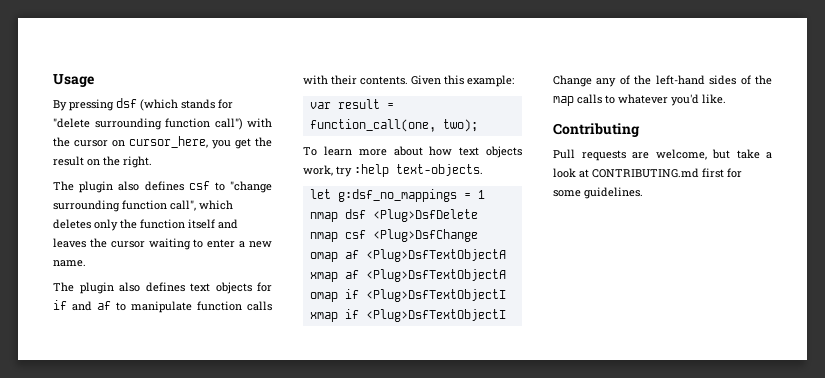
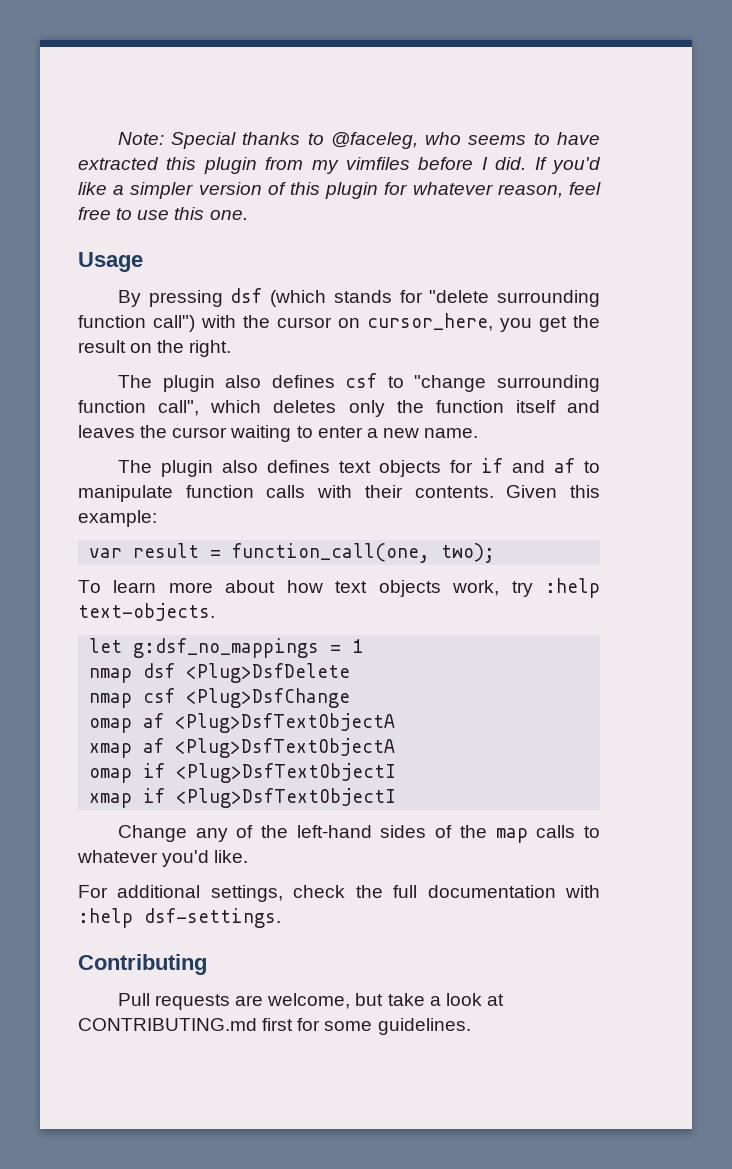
(53, 80) none -> [117,132,600,149] [78,157,601,174] [78,182,601,199] [78,207,248,220] Note: Special thanks to @faceleg, who seems to have extracted this plugin from my vimfiles before I did. If you'd like a simpler version of this plugin for whatever reason, feel free to use this one. //
(726, 99) none -> [78,885,601,902] [78,908,281,928] // For additional settings, check the full documentation with :help dsf-settings.

